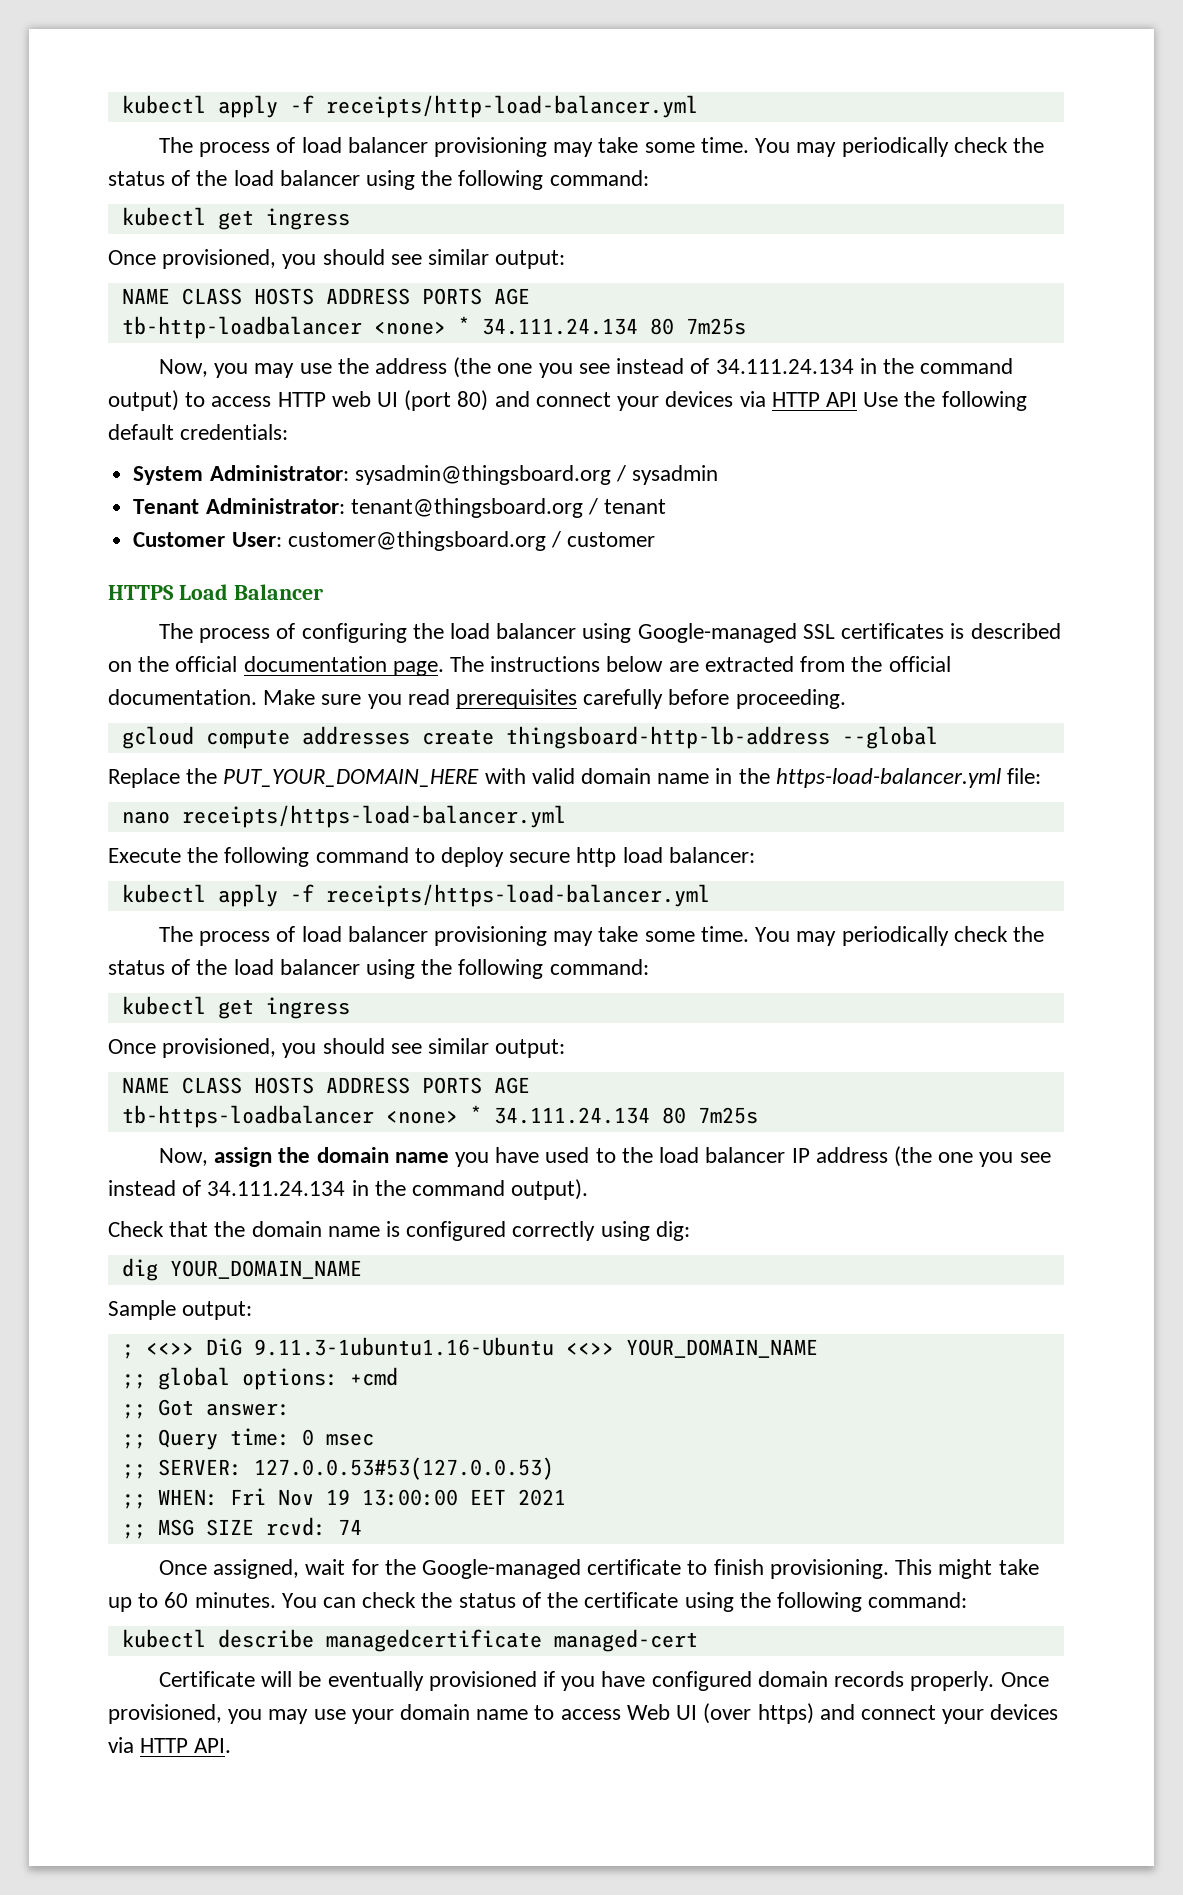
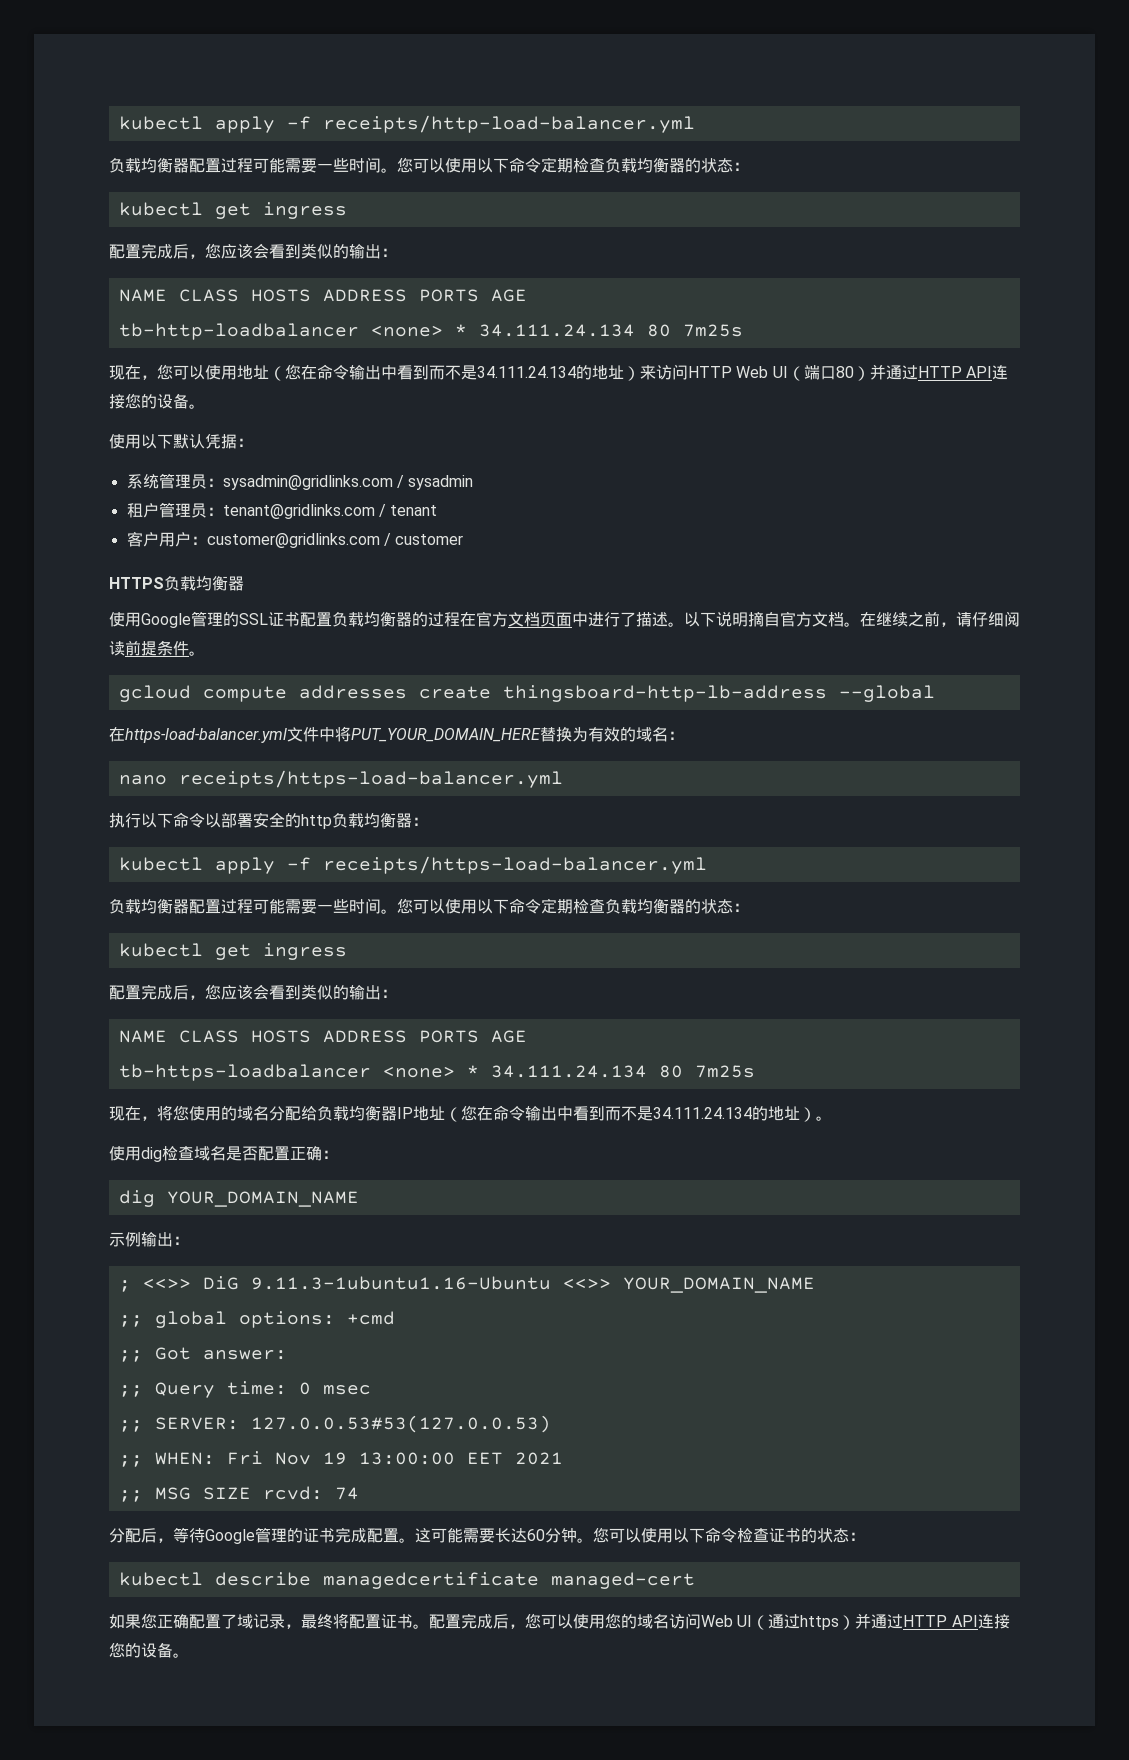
[158,137,1044,157] [108,170,649,190] [121,207,350,230] [108,249,566,269] The process of load balancer provisioning may take some time. You may periodically check the status of the load balancer using the following command: // kubectl get ingress // Once provisioned, you should see similar output: -> [109,157,749,173] [118,202,347,219] [109,243,397,259] 负载均衡器配置过程可能需要一些时间。您可以使用以下命令定期检查负载均衡器的状态： // kubectl get ingress // 配置完成后，您应该会看到类似的输出：
[158,357,1014,378] [108,390,1027,411] [108,424,289,440] [133,465,719,485] [133,498,583,518] Now, you may use the address (the one you see instead of 34.111.24.134 in the command output) to access HTTP web UI (port 80) and connect your devices via HTTP API Use the following default credentials: // System Administrator: sysadmin@thingsboard.org / sysadmin // Tenant Administrator: tenant@thingsboard.org -> [109,364,1008,381] [109,393,205,409] [109,434,253,449] [126,473,474,490] [126,502,375,519] 现在，您可以使用地址（您在命令输出中看到而不是34.111.24.134的地址）来访问HTTP Web UI（端口80）并通过HTTP API连接您的设备。 // 使用以下默认凭据： // 系统管理员：sysadmin@gridlinks.com / sysadmin // 租户管理员：tenant@gridlinks.com
[133,531,546,551] Customer User: customer@thingsboard.org -> [126,531,380,548] 客户用户：customer@gridlinks.com
[178,584,323,600] [158,623,1061,643] [108,656,951,676] [108,689,846,709] Load Balancer // The process of configuring the load balancer using Google-managed SSL certificates is described on the official documentation page. The instructions below are extracted from the official documentation. Make sure you read prerequisites carefully before proceeding. -> [164,576,244,591] [109,611,1020,628] [109,640,205,656] 负载均衡器 // 使用Google管理的SSL证书配置负载均衡器的过程在官方文档页面中进行了描述。以下说明摘自官方文档。在继续之前，请仔细阅读前提条件。
[108,768,1042,788] [121,805,566,828] [108,847,755,867] [121,884,710,907] [158,926,1044,946] [108,959,649,979] [121,996,350,1019] [108,1038,566,1058] Replace the PUT_YOUR_DOMAIN_HERE with valid domain name in the https-load-balancer.yml file: // nano receipts/https-load-balancer.yml // Execute the following command to deploy secure http load balancer: // kubectl apply -f receipts/https-load-balancer.yml // The process of load balancer provisioning may take some time. You may periodically check the status of the load balancer using the following command: // kubectl get ingress // Once provisioned, you should see similar output: -> [109,726,684,743] [118,770,563,788] [109,812,428,829] [118,856,707,874] [109,898,749,914] [118,943,347,960] [109,984,397,1000] 在https-load-balancer.yml文件中将PUT_YOUR_DOMAIN_HERE替换为有效的域名： // nano receipts/https-load-balancer.yml // 执行以下命令以部署安全的http负载均衡器： // kubectl apply -f receipts/https-load-balancer.yml // 负载均衡器配置过程可能需要一些时间。您可以使用以下命令定期检查负载均衡器的状态： // kubectl get ingress // 配置完成后，您应该会看到类似的输出：
[158,1146,1051,1167] [108,1179,589,1200] [108,1221,690,1241] Now, assign the domain name you have used to the load balancer IP address (the one you see instead of 34.111.24.134 in the command output). // Check that the domain name is configured correctly using dig: -> [109,1105,832,1122] [109,1146,338,1162] 现在，将您使用的域名分配给负载均衡器IP地址（您在命令输出中看到而不是34.111.24.134的地址）。 // 使用dig检查域名是否配置正确：
[108,1300,253,1320] Sample output: -> [109,1232,189,1247] 示例输出：
[158,1559,1039,1579] [108,1592,968,1612] [121,1629,698,1652] [158,1671,1049,1691] [108,1703,1059,1724] [108,1737,232,1753] Once assigned, wait for the Google-managed certificate to finish provisioning. This might take up to 60 minutes. You can check the status of the certificate using the following command: // kubectl describe managedcertificate managed-cert // Certificate will be eventually provisioned if you have configured domain records properly. Once provisioned, you may use your domain name to access Web UI (over https) and connect your devices via HTTP API. -> [109,1527,865,1544] [118,1572,695,1589] [109,1613,1010,1630] [109,1642,189,1658] 分配后，等待Google管理的证书完成配置。这可能需要长达60分钟。您可以使用以下命令检查证书的状态： // kubectl describe managedcertificate managed-cert // 如果您正确配置了域记录，最终将配置证书。配置完成后，您可以使用您的域名访问Web UI（通过https）并通过HTTP API连接您的设备。

